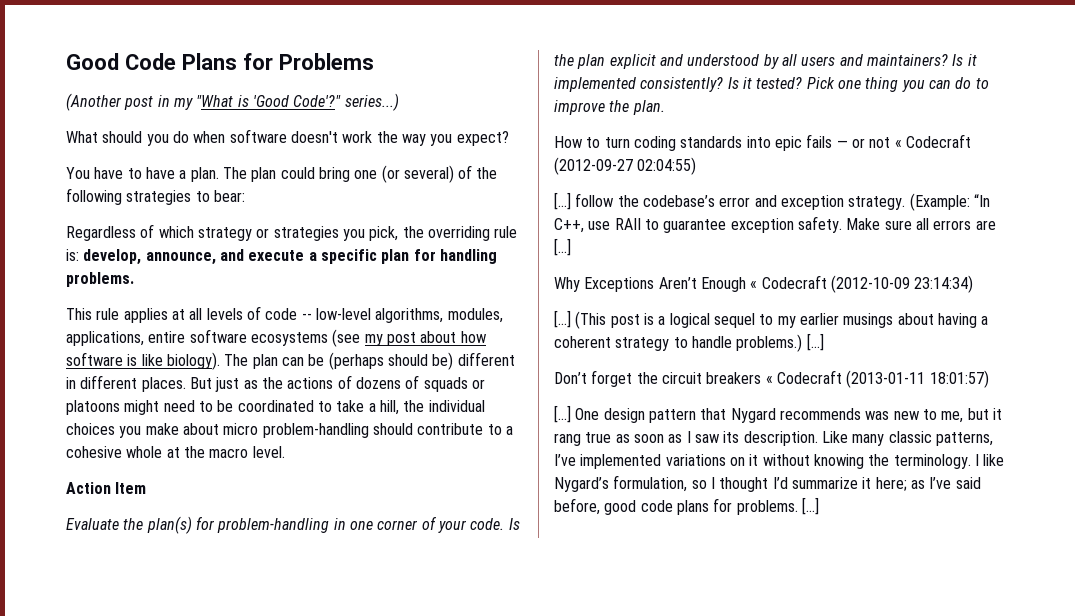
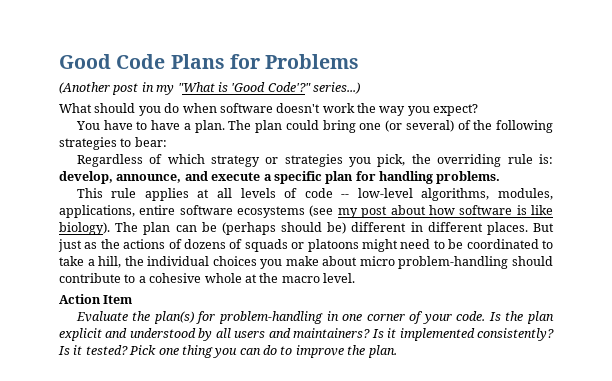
[554,134,971,151] [554,157,697,175] [554,192,990,211] [554,216,996,233] [554,238,571,256] [554,275,974,293] [554,310,989,329] [554,333,824,352] [554,370,989,388] [554,405,1002,423] [554,431,993,446] [554,454,1005,469] [554,475,981,492] [554,497,819,515] // How to turn coding standards into epic fails — or not « Codecraft (2012-09-27 02:04:55) // [...] follow the codebase’s error and exception strategy. (Example: “In C++, use RAII to guarantee exception safety. Make sure all errors are [...] // Why Exceptions Aren’t Enough « Codecraft (2012-10-09 23:14:34) // [...] (This post is a logical sequel to my earlier musings about having a coherent strategy to handle problems.) [...] // Don’t forget the circuit breakers « Codecraft (2013-01-11 18:01:57) // [...] One design pattern that Nygard recommends was new to me, but it rang true as soon as I saw its description. Like many classic patterns, I’ve implemented variations on it without knowing the terminology. I like Nygard’s formulation, so I thought I’d summarize it here; as I’ve said before, good code plans for problems. [...] -> (397, 351) none

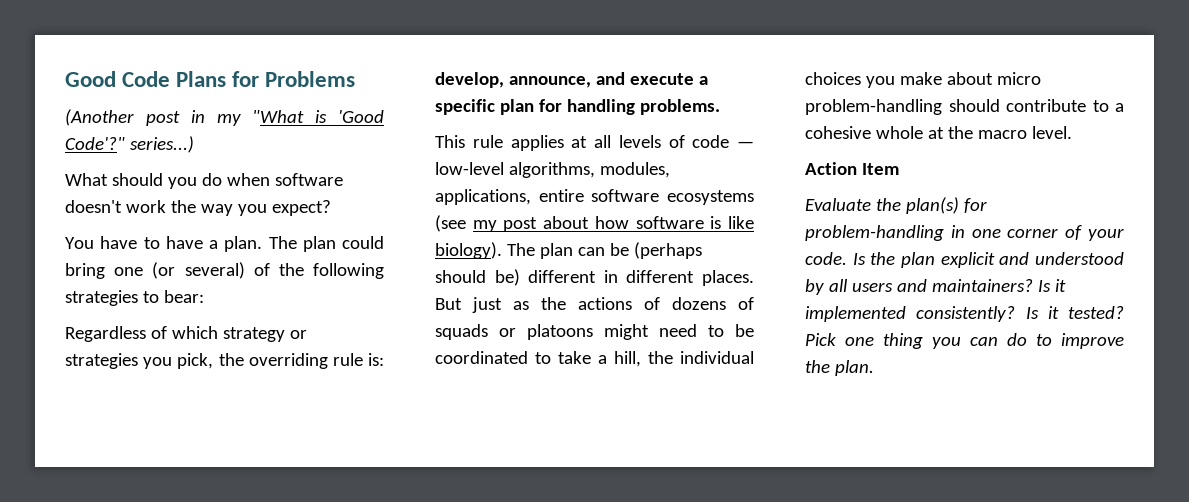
[341,194,350,198] -- -> [737,141,754,148] —

